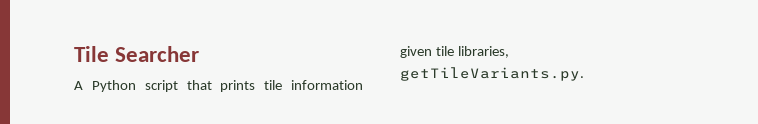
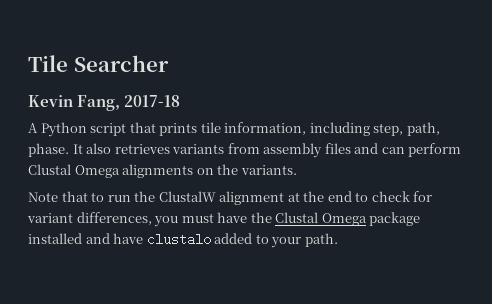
(200, 54) none -> [28,95,181,111] // Kevin Fang, 2017-18
[291,80,363,90] [400,46,509,58] [400,67,584,81] information given tile libraries, getTileVariants.py. -> [224,122,440,136] [28,143,462,158] [28,164,297,178] [28,191,433,205] [27,212,421,227] [28,233,338,248] information, including step, path, phase. It also retrieves variants from assembly files and can perform Clustal Omega alignments on the variants. // Note that to run the ClustalW alignment at the end to check for variant differences, you must have the Clustal Omega package installed and have clustalo added to your path.

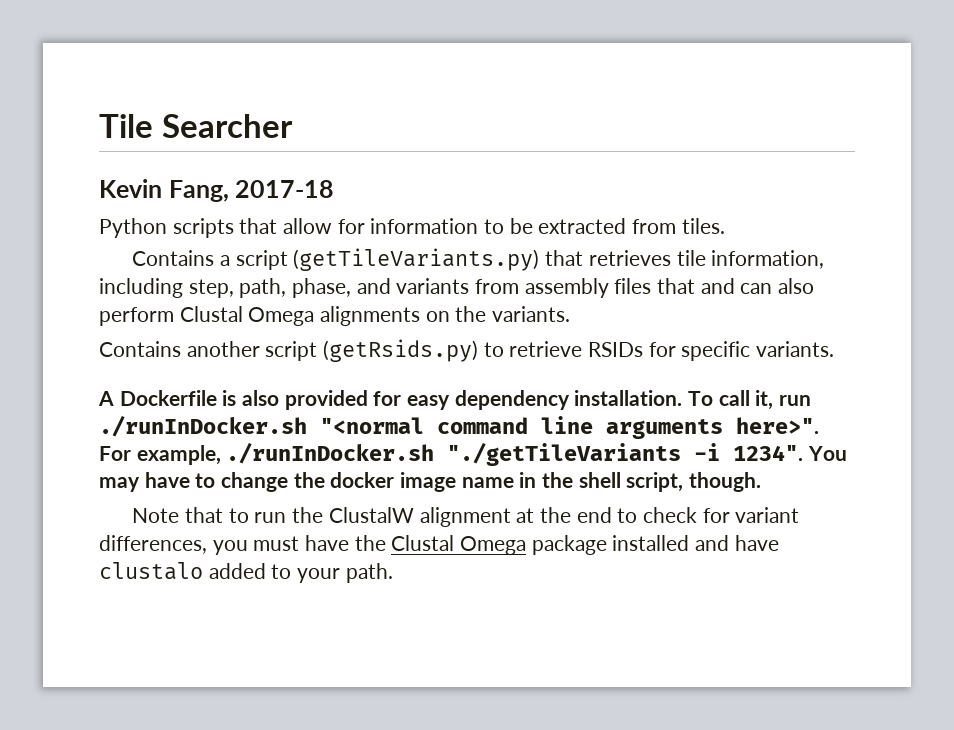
[28,122,198,137] A Python script that prints -> [99,218,725,238] [132,248,671,271] Python scripts that allow for information to be extracted from tiles. // Contains a script (getTileVariants.py) that retrieves
[28,143,170,157] phase. It also retrieves -> [292,278,391,298] phase, and
(351, 148) none -> [657,278,696,294] that
(405, 150) none -> [778,278,815,294] also
(297, 170) none -> [99,339,835,362] [98,390,812,410] [99,415,819,439] [99,442,848,466] [99,472,762,492] // Contains another script (getRsids.py) to retrieve RSIDs for specific variants. // A Dockerfile is also provided for easy dependency installation. To call it, run ./runInDocker.sh "<normal command line arguments here>". For example, ./runInDocker.sh "./getTileVariants -i 1234". You may have to change the docker image name in the shell script, though.

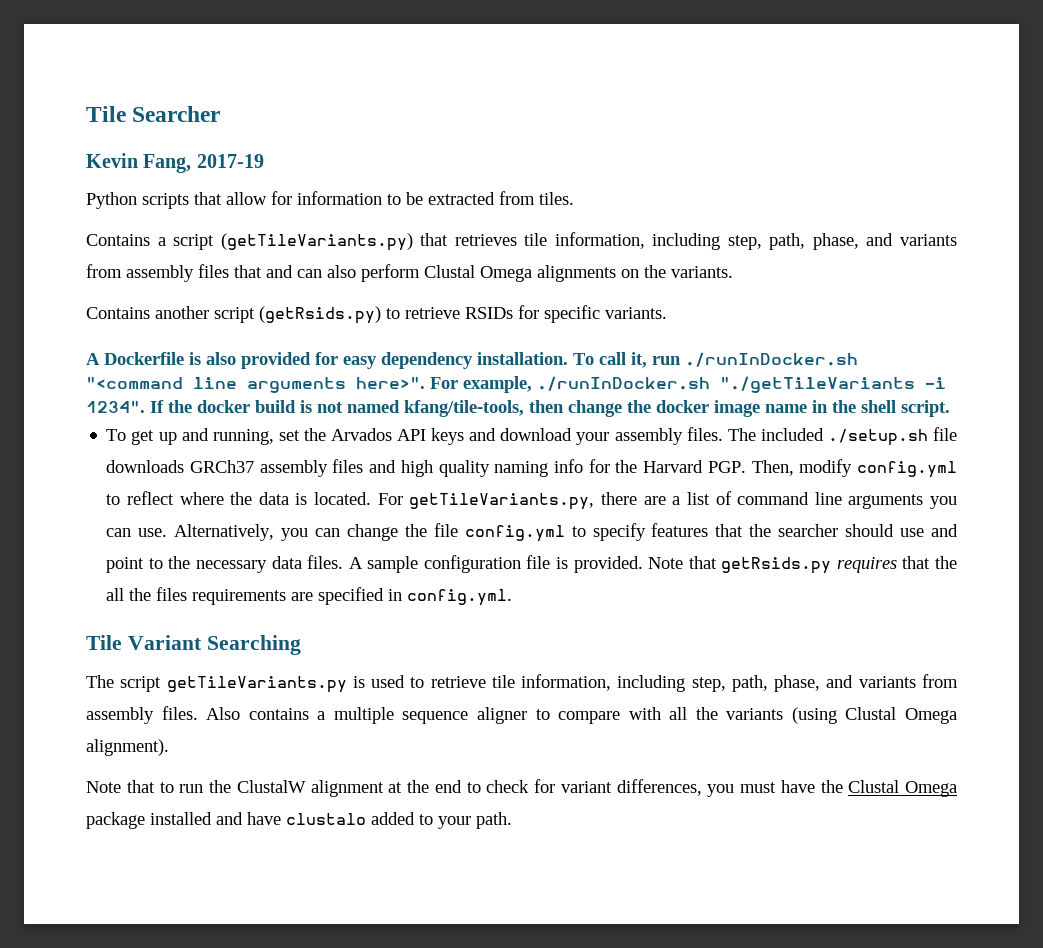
[235,180,335,198] 2017-18 -> [196,154,264,168] 2017-19
[320,417,528,434] "<normal command -> [86,376,183,389] "<command
[808,446,848,461] [99,472,216,492] You may have to -> [150,400,564,417] If the docker build is not named kfang/tile-tools, then
[626,472,762,492] script, though. -> [901,400,950,417] [106,427,957,446] [106,459,958,478] [106,491,957,510] [106,523,958,542] [106,555,958,574] [106,587,513,606] [86,635,301,655] [86,674,958,693] [86,706,957,724] [86,739,169,756] script. // To get up and running, set the Arvados API keys and download your assembly files. The included ./setup.sh file downloads GRCh37 assembly files and high quality naming info for the Harvard PGP. Then, modify config.yml to reflect where the data is located. For getTileVariants.py, there are a list of command line arguments you can use. Alternatively, you can change the file config.yml to specify features that the searcher should use and point to the necessary data files. A sample configuration file is provided. Note that getRsids.py requires that the all the files requirements are specified in config.yml. // Tile Variant Searching // The script getTileVariants.py is used to retrieve tile information, including step, path, phase, and variants from assembly files. Also contains a multiple sequence aligner to compare with all the variants (using Clustal Omega alignment).

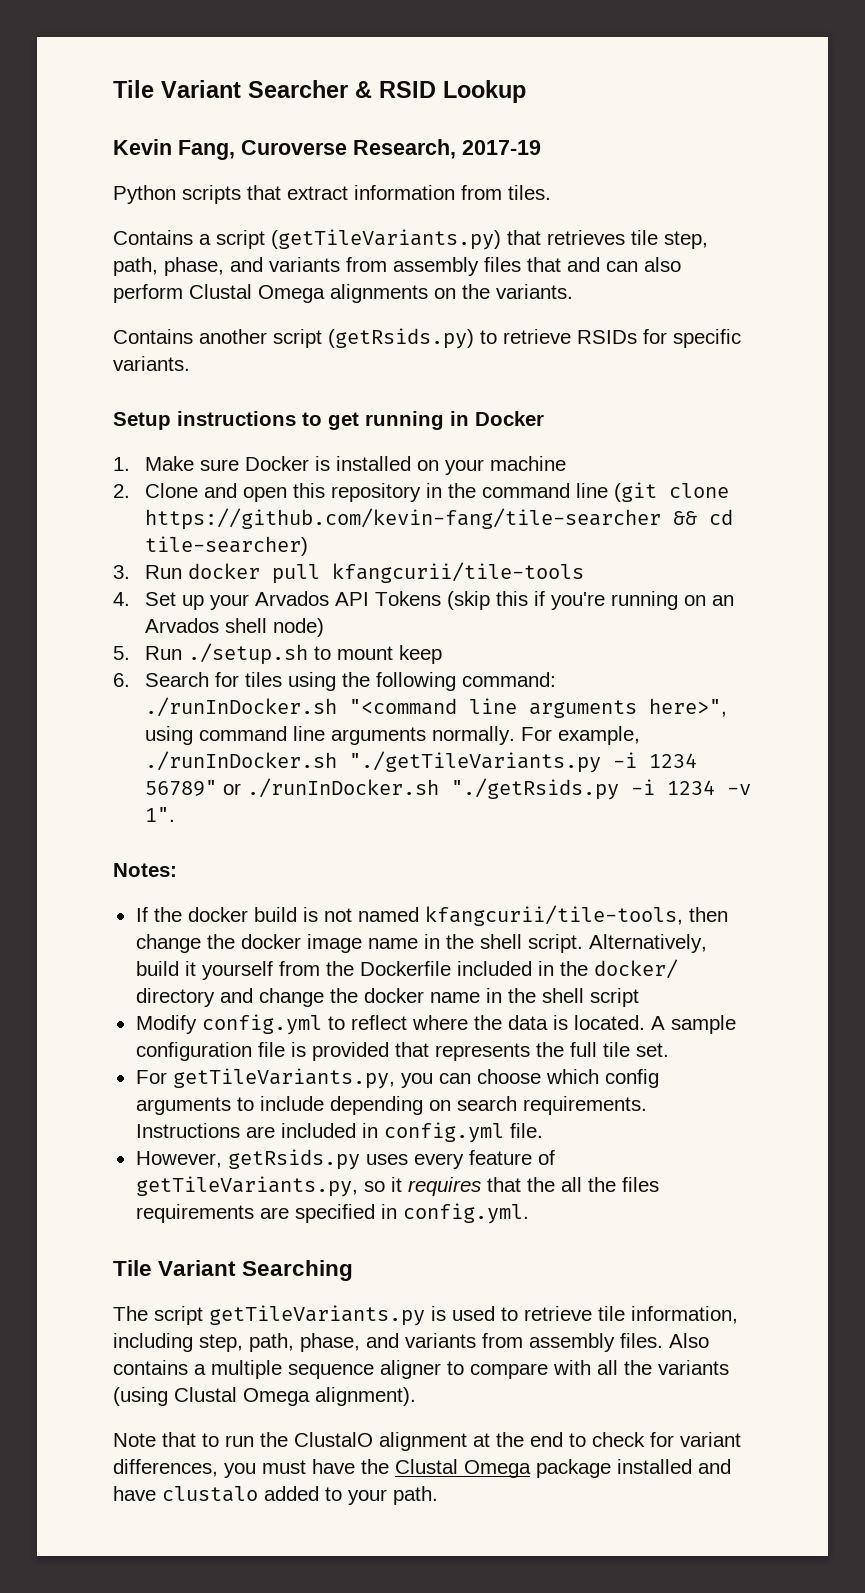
[86,106,126,122] Tile -> [113,80,241,98] Tile Variant
(221, 114) none -> [355,80,526,103] & RSID Lookup
(192, 163) none -> [241,139,456,159] Curoverse Research,
[226,191,495,205] allow for information to be extracted -> [287,185,455,200] extract information
[554,232,721,250] information, including -> (658, 237) none
[86,352,858,369] [86,376,946,393] [86,400,145,413] A Dockerfile is also provided for easy dependency installation. To call it, run ./runInDocker.sh "<command line arguments here>". For example, ./runInDocker.sh "./getTileVariants -i 1234". -> [113,411,544,430] [113,456,566,475] [113,482,729,502] [144,508,733,530] [144,536,308,556] [113,562,584,584] [113,591,734,610] [144,618,324,637] [113,643,442,665] [113,672,556,691] [144,697,727,718] [144,726,640,745] [144,751,697,773] [144,778,751,800] [144,807,175,822] [113,863,177,877] Setup instructions to get running in Docker // 1. Make sure Docker is installed on your machine // 2. Clone and open this repository in the command line (git clone https://github.com/kevin-fang/tile-searcher && cd tile-searcher) // 3. Run docker pull kfangcurii/tile-tools // 4. Set up your Arvados API Tokens (skip this if you're running on an Arvados shell node) // 5. Run ./setup.sh to mount keep // 6. Search for tiles using the following command: ./runInDocker.sh "<command line arguments here>", using command line arguments normally. For example, ./runInDocker.sh "./getTileVariants.py -i 1234 56789" or ./runInDocker.sh "./getRsids.py -i 1234 -v 1". // Notes: //
[404,400,524,417] kfang/tile-tools, -> [424,905,683,926] kfangcurii/tile-tools,
[106,427,957,446] [106,459,853,477] // To get up and running, set the Arvados API keys and download your assembly files. The included ./setup.sh file downloads GRCh37 assembly files and high quality naming info for the Harvard PGP. Then, modify -> [588,934,707,953] [135,959,678,980] [135,988,639,1007] [135,1015,197,1034] Alternatively, build it yourself from the Dockerfile included in the docker/ directory and change the docker name in the shell script // Modify
[377,491,957,510] [106,523,958,542] [106,555,344,573] For getTileVariants.py, there are a list of command line arguments you can use. Alternatively, you can change the file config.yml to specify features that the searcher should use and point to the necessary data files. -> (645, 1022) none
[573,556,832,574] provided. Note that getRsids.py -> [311,1042,669,1061] [135,1068,659,1089] [135,1096,647,1115] [135,1122,543,1143] [135,1149,555,1170] [135,1176,402,1197] provided that represents the full tile set. // For getTileVariants.py, you can choose which config arguments to include depending on search requirements. Instructions are included in config.yml file. // However, getRsids.py uses every feature of getTileVariants.py, so it
[236,780,306,793] ClustalW -> [294,1432,373,1447] ClustalO

